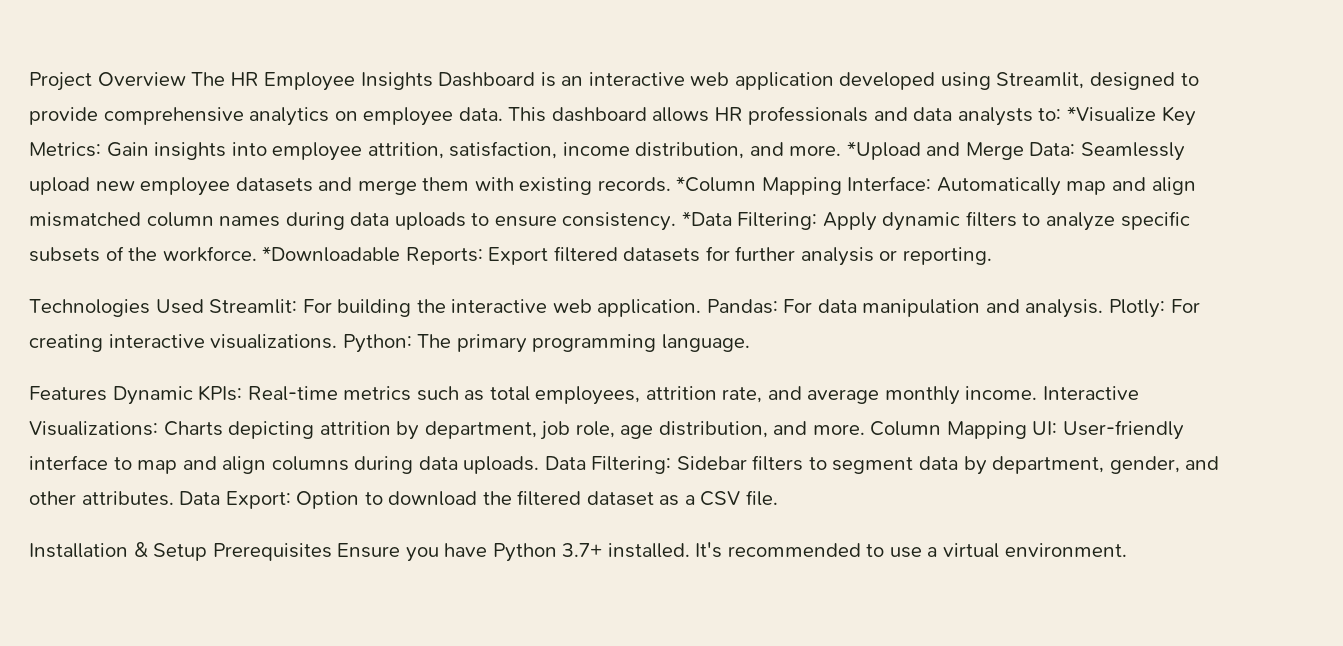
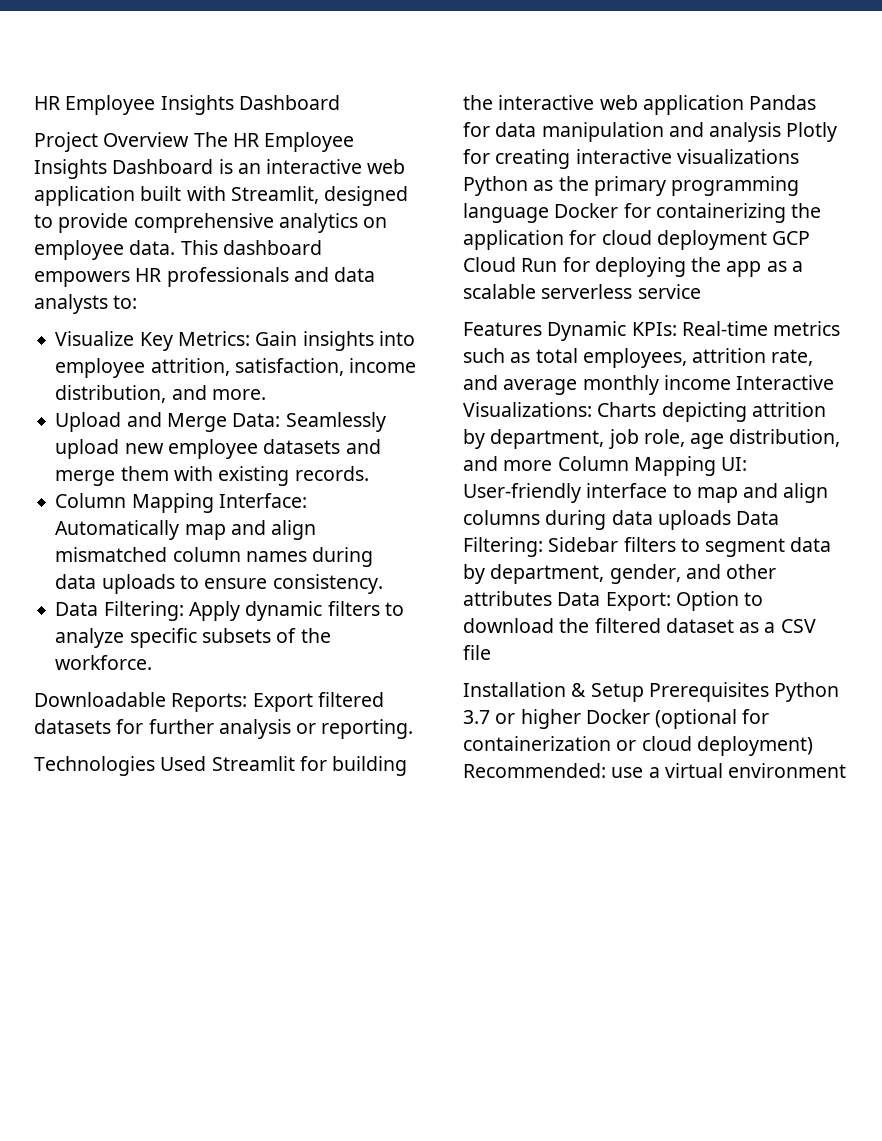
(29, 81) none -> [34,95,340,115] HR Employee Insights Dashboard //
[839,72,991,90] developed using -> [140,186,226,201] built with
[652,107,710,122] allows -> [34,271,130,287] empowers
[1067,106,1157,122] *Visualize -> [55,331,135,346] // Visualize
[846,141,921,160] *Upload -> [55,412,122,432] // Upload
[676,176,757,192] *Column -> [55,493,127,508] // Column
[681,211,732,226] *Data -> [55,602,99,616] // Data
[262,246,401,262] *Downloadable -> [34,692,166,707] // Downloadable
[209,299,332,314] Streamlit: For -> [211,756,327,771] Streamlit for
[597,299,1200,318] [29,334,750,353] application. Pandas: For data manipulation and analysis. Plotly: For creating interactive visualizations. Python: The primary programming language. -> [642,95,817,115] [463,122,838,142] [463,149,799,169] [463,176,800,196] [463,203,822,223] [463,230,811,250] [463,257,803,277] [463,284,701,299] application Pandas for data manipulation and analysis Plotly for creating interactive visualizations Python as the primary programming language Docker for containerizing the application for cloud deployment GCP Cloud Run for deploying the app as a scalable serverless service
[965,386,1038,400] income. -> [663,375,731,390] income
[812,424,865,435] more. -> [503,460,553,471] more
[463,456,540,474] uploads. -> [657,510,731,530] uploads
[81,491,174,506] attributes. -> [463,591,552,606] attributes
[745,490,778,506] file. -> [463,645,491,660] file
[337,542,885,562] Ensure you have Python 3.7+ installed. It's recommended to -> [774,682,840,702] [463,709,770,729] [463,736,813,756] [463,763,606,778] Python 3.7 or higher Docker (optional for containerization or cloud deployment) Recommended:
[1004,543,1127,557] environment. -> [728,763,847,778] environment

